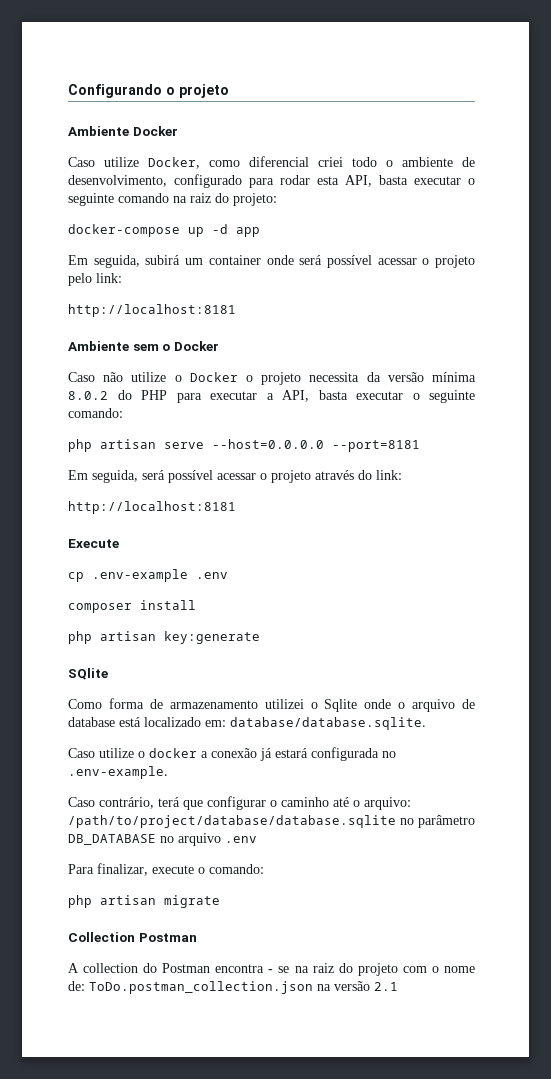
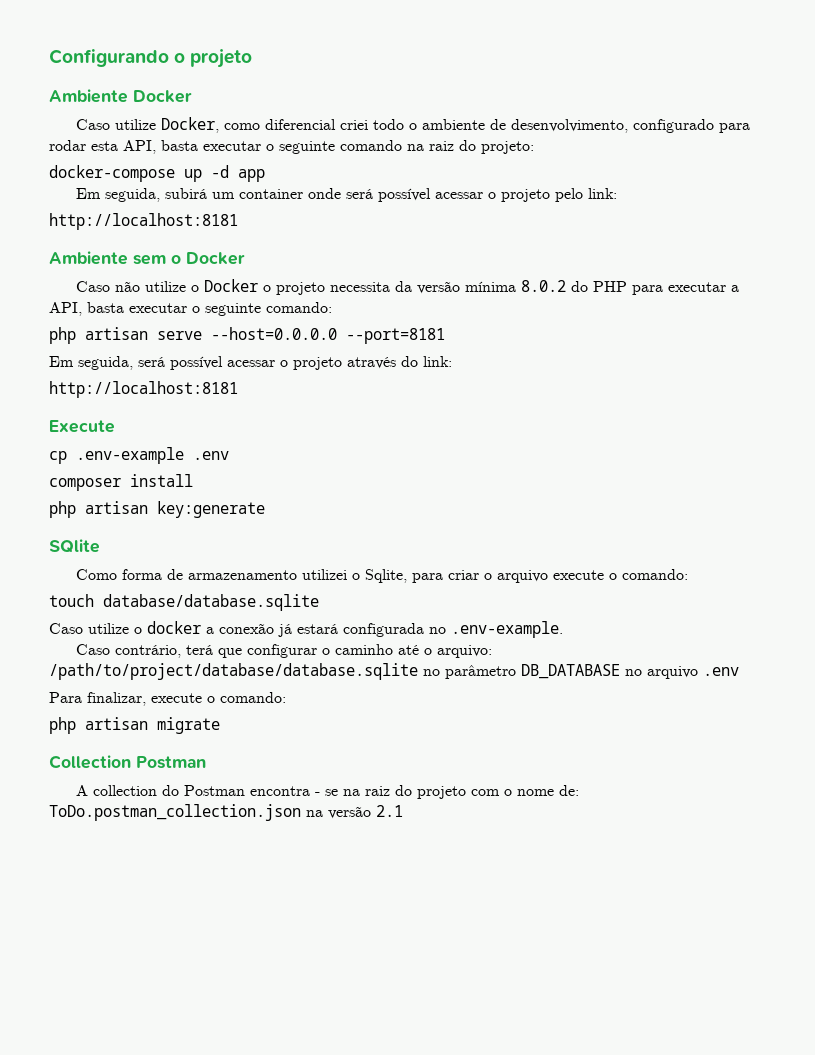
[324,699,475,712] [68,717,426,730] Sqlite onde o arquivo de database está localizado em: database/database.sqlite. -> [364,569,688,583] [49,594,319,611] Sqlite, para criar o arquivo execute o comando: // touch database/database.sqlite

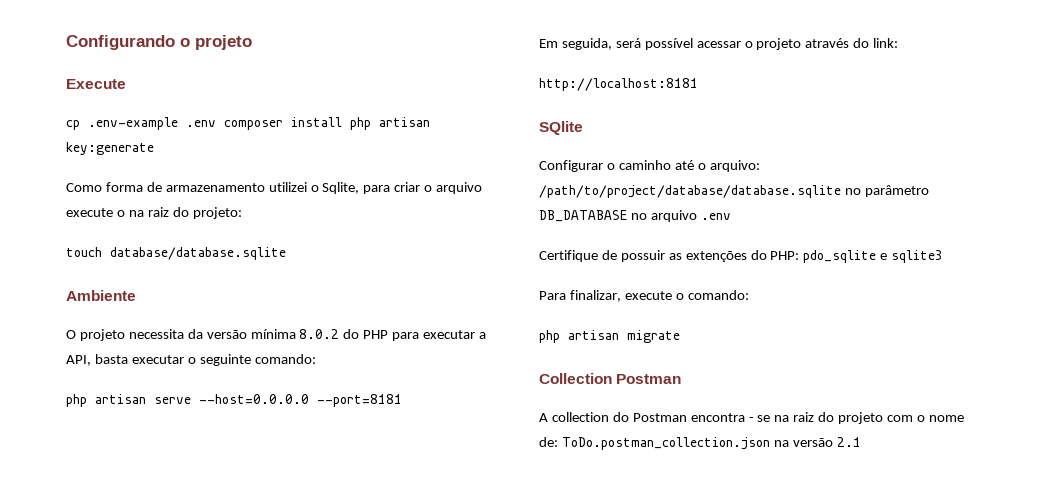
[49,89,192,103] [75,117,750,133] [49,140,534,154] [49,165,265,182] [75,188,617,202] [49,213,238,230] [49,251,245,265] [75,279,271,292] Ambiente Docker // Caso utilize Docker, como diferencial criei todo o ambiente de desenvolvimento, configurado para rodar esta API, basta executar o seguinte comando na raiz do projeto: // docker-compose up -d app // Em seguida, subirá um container onde será possível acessar o projeto pelo link: // http://localhost:8181 // Ambiente sem o Docker // Caso não utilize o Docker o -> [66,79,126,89] [66,117,430,130] [66,142,154,155] [66,182,483,194] [66,207,242,219] [66,247,286,260] [66,290,136,301] [66,330,76,339] Execute // cp .env-example .env composer install php artisan key:generate // Como forma de armazenamento utilizei o Sqlite, para criar o arquivo execute o na raiz do projeto: // touch database/database.sqlite // Ambiente // O
[49,420,115,433] [49,447,229,464] [49,474,193,491] [49,501,265,518] [49,539,100,553] [75,569,688,583] [49,594,319,611] [49,621,563,638] [75,644,317,658] Execute // cp .env-example .env // composer install // php artisan key:generate // SQlite // Como forma de armazenamento utilizei o Sqlite, para criar o arquivo execute o comando: // touch database/database.sqlite // Caso utilize o docker a conexão já estará configurada no .env-example. // Caso contrário, terá que configurar -> [539,121,583,135] [539,160,603,172] SQlite // Configurar
(739, 671) none -> [539,250,944,263] // Certifique de possuir as extenções do PHP: pdo_sqlite e sqlite3

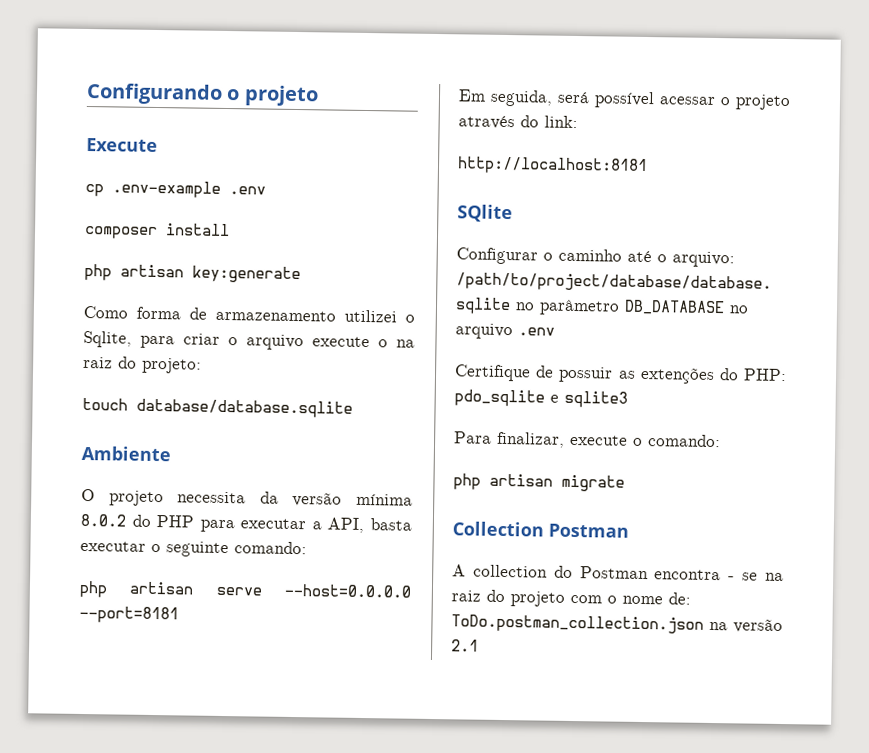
(216, 123) none -> (266, 190) //
(342, 122) none -> (230, 230) //

